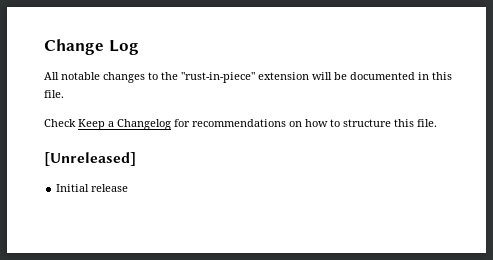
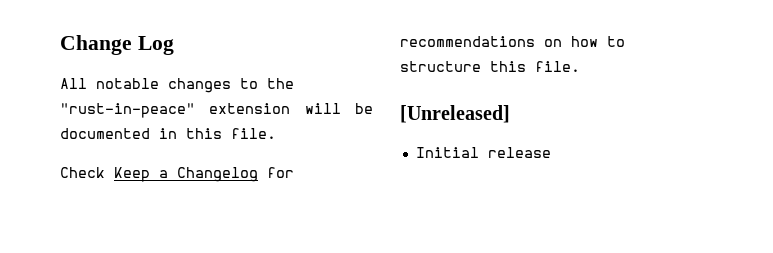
[181,72,255,83] "rust-in-piece" -> [60,103,195,118] "rust-in-peace"

